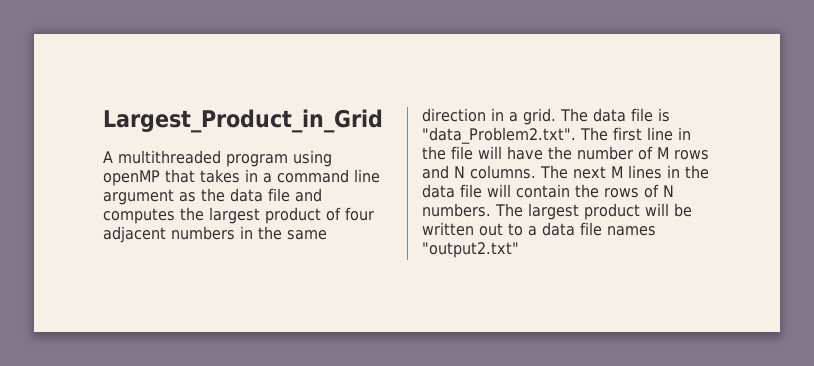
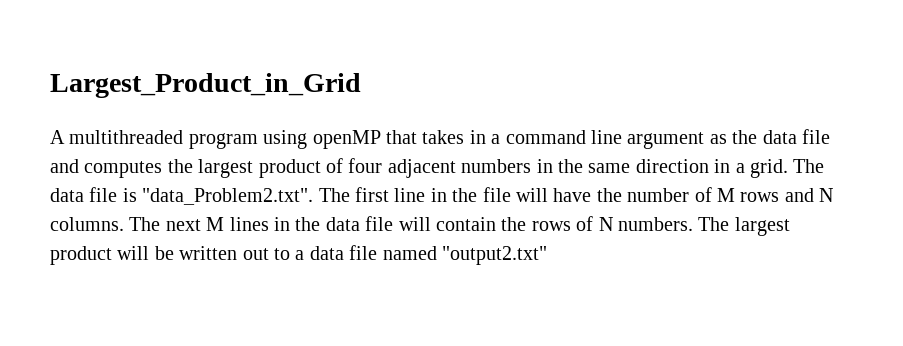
[607,226,656,236] names -> [382,246,437,260] named

